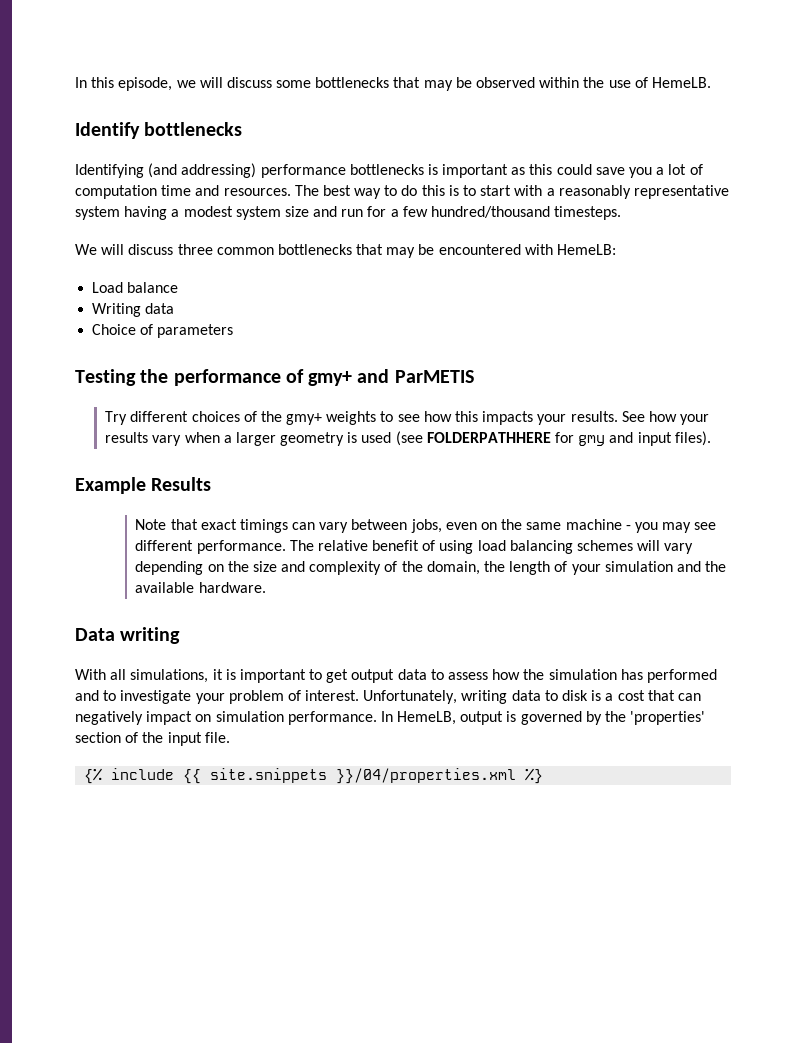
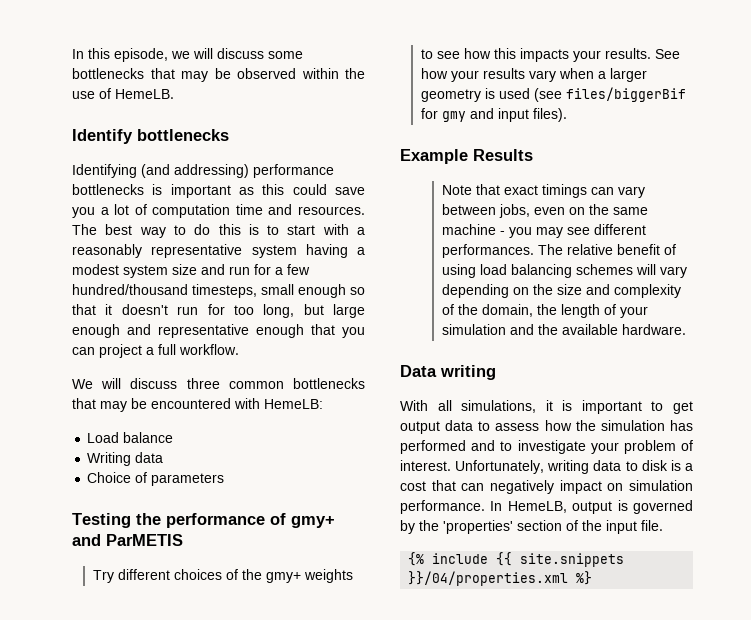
[554,206,622,220] timesteps. -> [192,284,365,298] [72,304,365,318] [72,324,365,338] [72,344,239,358] timesteps, small enough so that it doesn't run for too long, but large enough and representative enough that you can project a full workflow.
[426,432,551,443] FOLDERPATHHERE -> [566,87,687,102] files/biggerBif
[196,540,286,554] performance. -> [442,244,535,258] performances.

